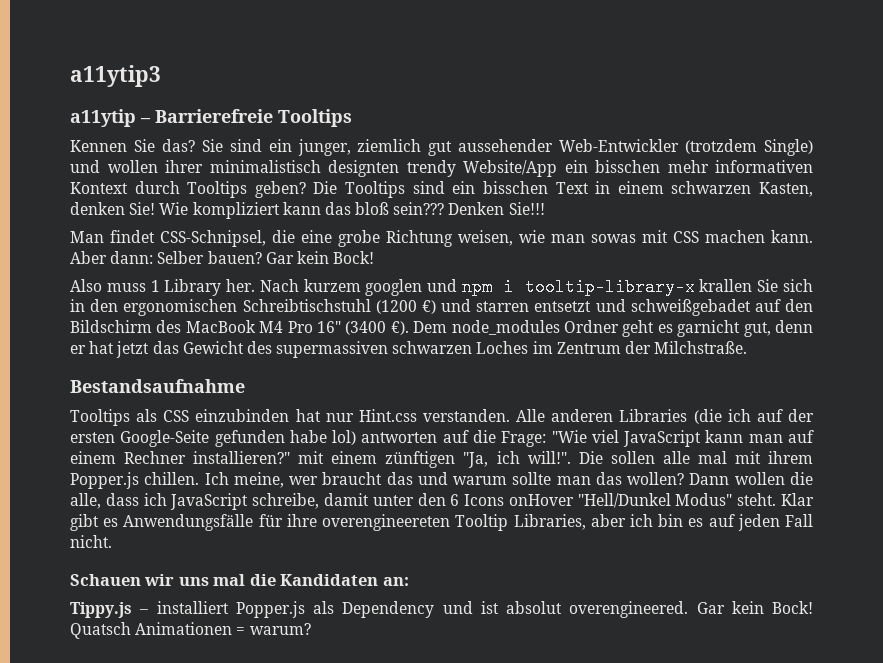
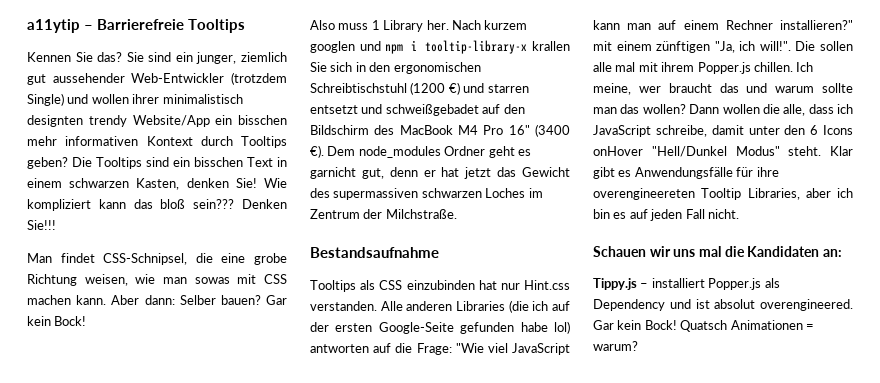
[70,65,161,87] a11ytip3 // -> (27, 26) none

